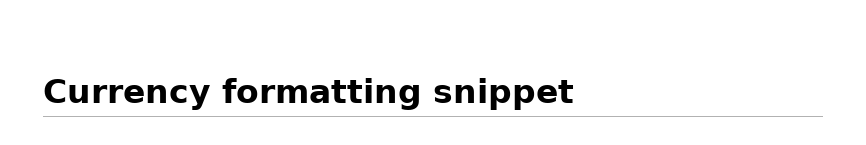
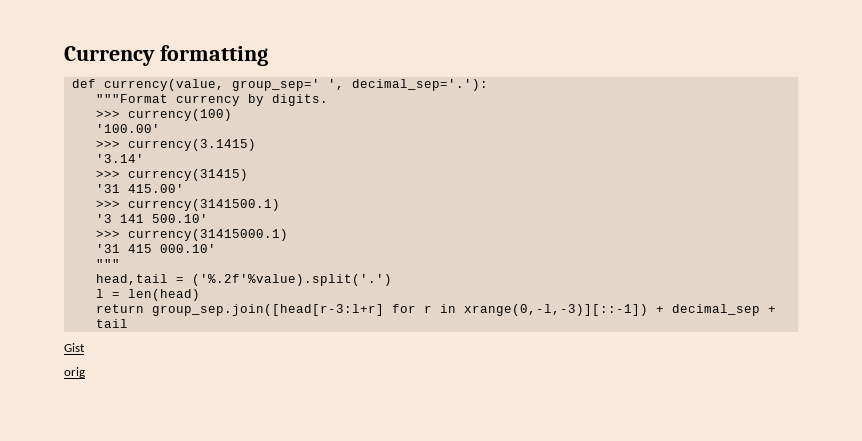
[433,78,574,110] snippet -> [71,79,488,91] [95,94,328,106] [95,109,232,121] [95,124,160,133] [95,139,256,151] [95,154,144,163] [95,169,248,181] [95,184,184,193] [95,199,280,211] [95,214,208,223] [95,229,288,241] [95,244,216,253] [95,259,120,268] [95,274,392,286] [95,289,200,301] [95,304,776,316] [95,319,128,328] [64,343,85,352] [64,367,85,378] // def currency(value, group_sep=' ', decimal_sep='.'): // """Format currency by digits. // >>> currency(100) // '100.00' // >>> currency(3.1415) // '3.14' // >>> currency(31415) // '31 415.00' // >>> currency(3141500.1) // '3 141 500.10' // >>> currency(31415000.1) // '31 415 000.10' // """ // head,tail = ('%.2f'%value).split('.') // l = len(head) // return group_sep.join([head[r-3:l+r] for r in xrange(0,-l,-3)][::-1]) + decimal_sep + tail // Gist // orig

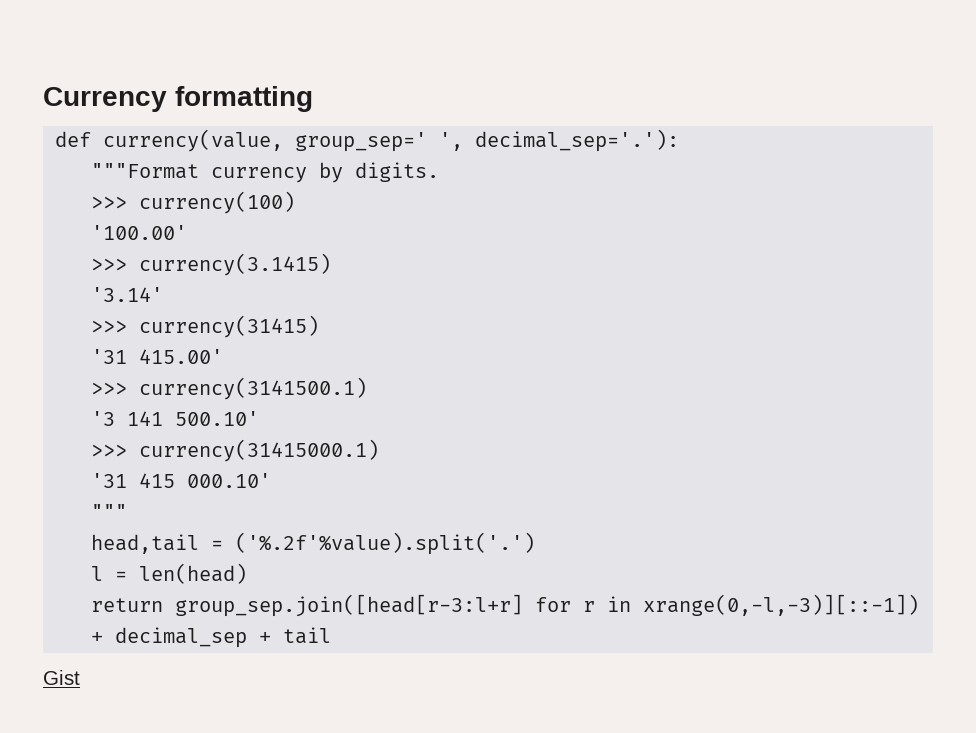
[64,367,85,378] // orig -> (80, 677) none

